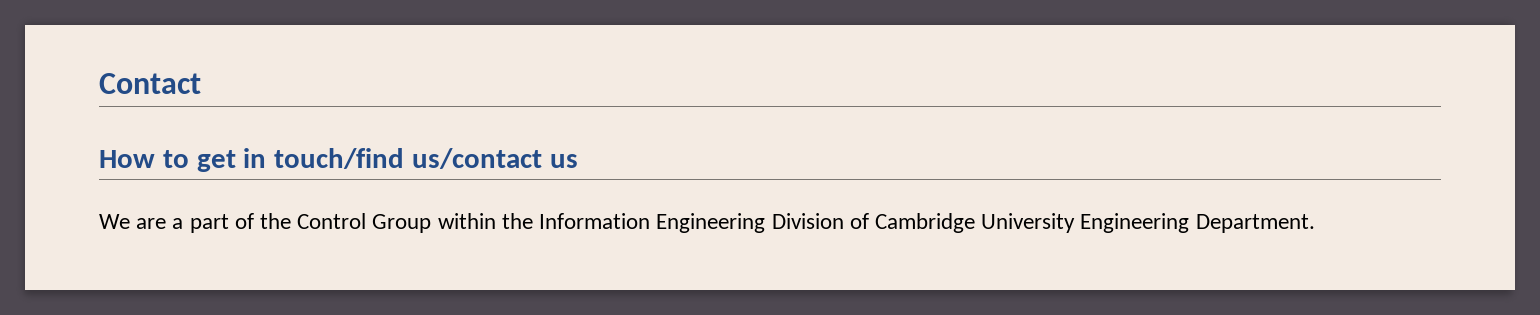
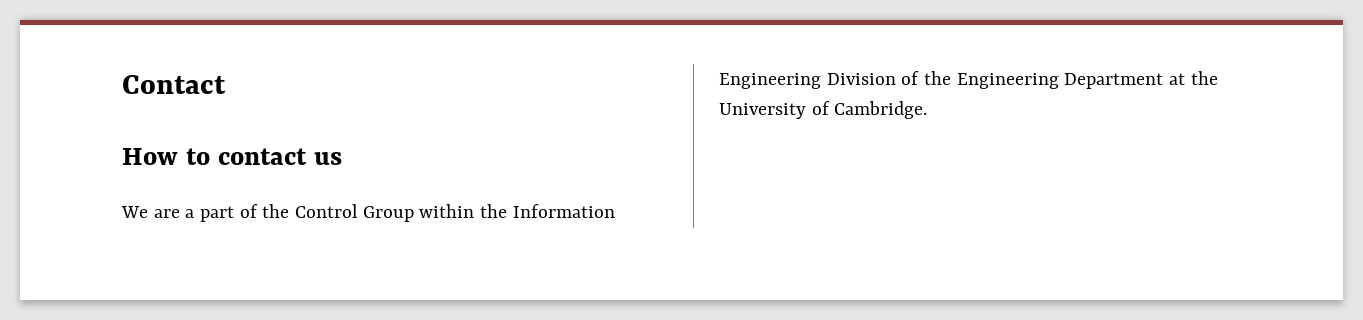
[196,148,543,172] get in touch/find us/contact -> [217,148,307,165] contact
[874,213,1315,233] Cambridge University Engineering Department. -> [924,71,1218,89] [719,101,928,119] the Engineering Department at the University of Cambridge.

